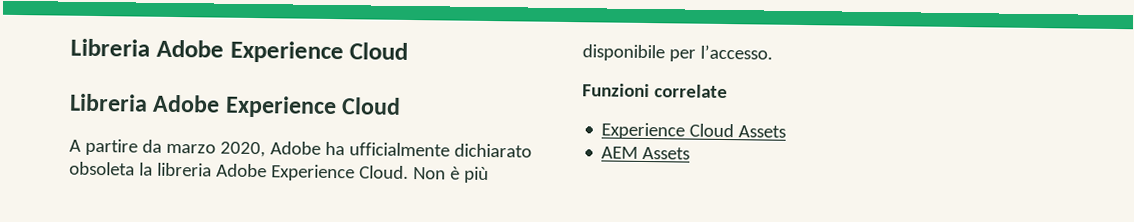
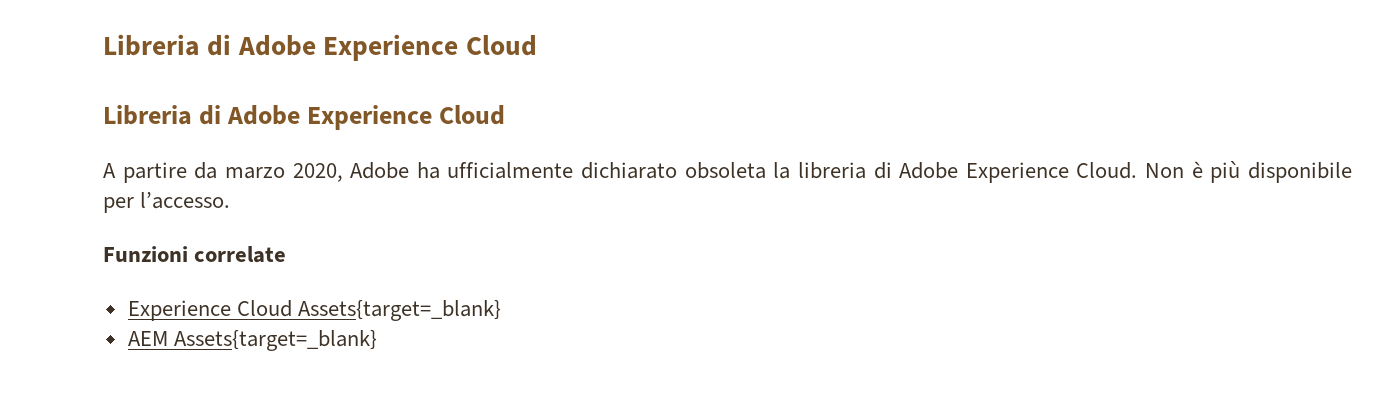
[70,38,150,57] Libreria -> [103,34,232,56] Libreria di
(148, 102) none -> [199,105,222,125] di
(212, 169) none -> [873,162,892,179] di
[738,125,787,138] Assets -> [297,300,501,321] Assets{target=_blank}
[642,146,691,160] Assets -> [173,330,377,351] Assets{target=_blank}

